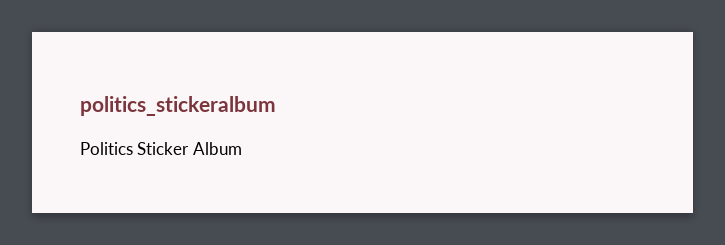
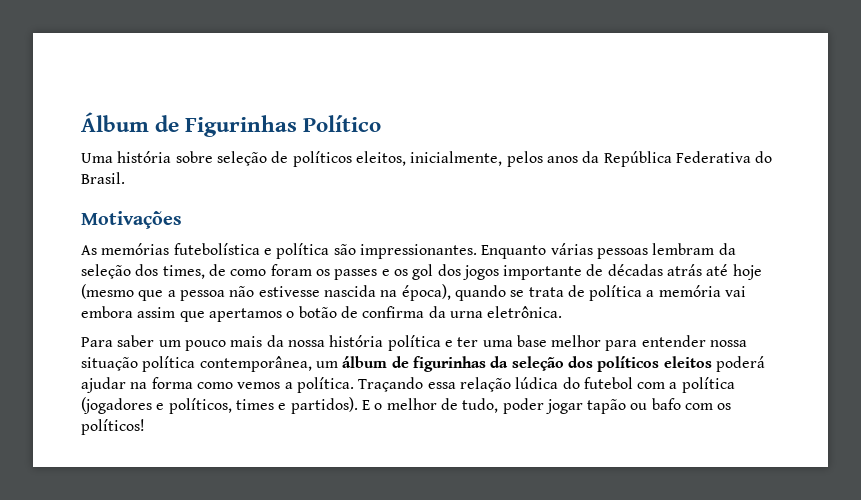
[80,96,276,116] [80,142,242,155] politics_stickeralbum // Politics Sticker Album -> [81,112,382,137] [81,151,773,167] [81,172,125,184] [81,211,182,229] [81,243,736,259] [81,264,762,280] [81,284,747,301] [81,306,563,322] [81,335,748,351] [81,356,765,372] [81,377,735,393] [81,397,732,414] [81,419,145,435] Álbum de Figurinhas Político // Uma história sobre seleção de políticos eleitos, inicialmente, pelos anos da República Federativa do Brasil. // Motivações // As memórias futebolística e política são impressionantes. Enquanto várias pessoas lembram da seleção dos times, de como foram os passes e os gol dos jogos importante de décadas atrás até hoje (mesmo que a pessoa não estivesse nascida na época), quando se trata de política a memória vai embora assim que apertamos o botão de confirma da urna eletrônica. // Para saber um pouco mais da nossa história política e ter uma base melhor para entender nossa situação política contemporânea, um álbum de figurinhas da seleção dos políticos eleitos poderá ajudar na forma como vemos a política. Traçando essa relação lúdica do futebol com a política (jogadores e políticos, times e partidos). E o melhor de tudo, poder jogar tapão ou bafo com os políticos!

